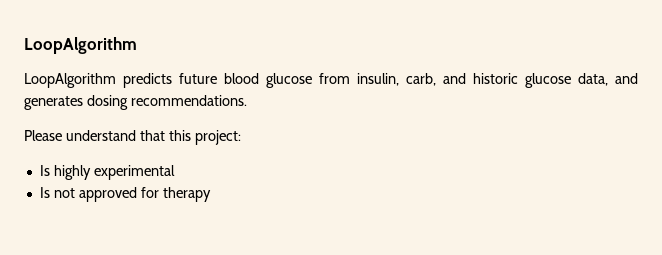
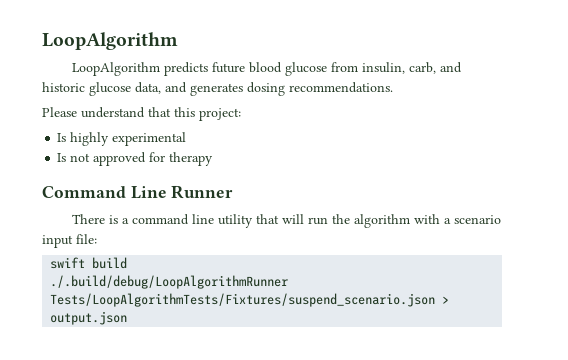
(211, 194) none -> [42,185,234,199] [72,214,502,228] [42,234,97,248] [50,257,128,269] [50,275,289,289] [50,293,450,307] [50,311,128,325] // Command Line Runner // There is a command line utility that will run the algorithm with a scenario input file: // swift build // ./.build/debug/LoopAlgorithmRunner Tests/LoopAlgorithmTests/Fixtures/suspend_scenario.json > output.json

